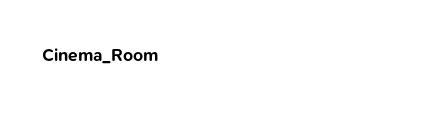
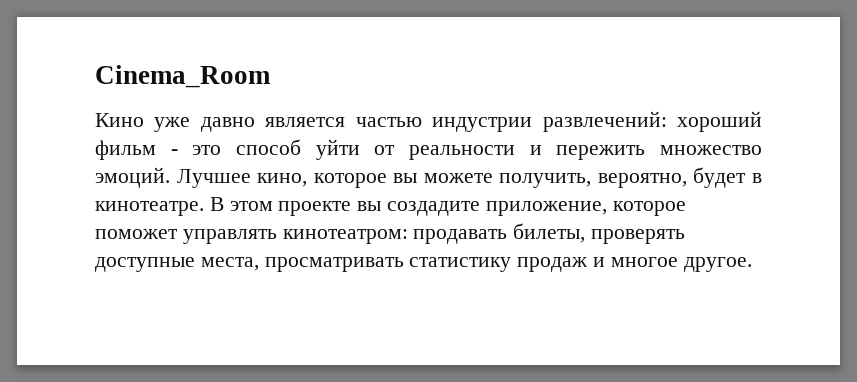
(158, 56) none -> [95,111,763,132] [95,139,762,160] [95,167,762,188] [95,197,686,216] [95,223,686,244] [95,257,752,272] // Кино уже давно является частью индустрии развлечений: хороший фильм - это способ уйти от реальности и пережить множество эмоций. Лучшее кино, которое вы можете получить, вероятно, будет в кинотеатре. В этом проекте вы создадите приложение, которое поможет управлять кинотеатром: продавать билеты, проверять доступные места, просматривать статистику продаж и многое другое.

